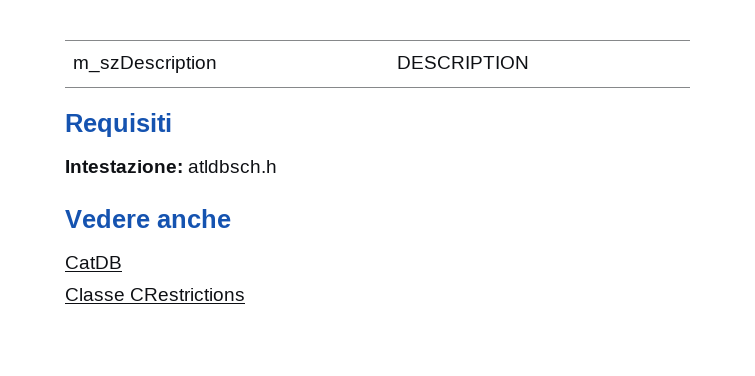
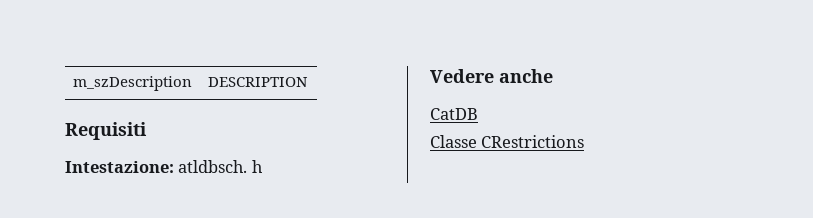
[188,160,278,173] atldbsch.h -> [178,160,263,173] atldbsch. h

